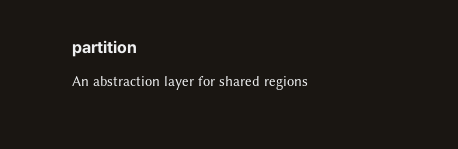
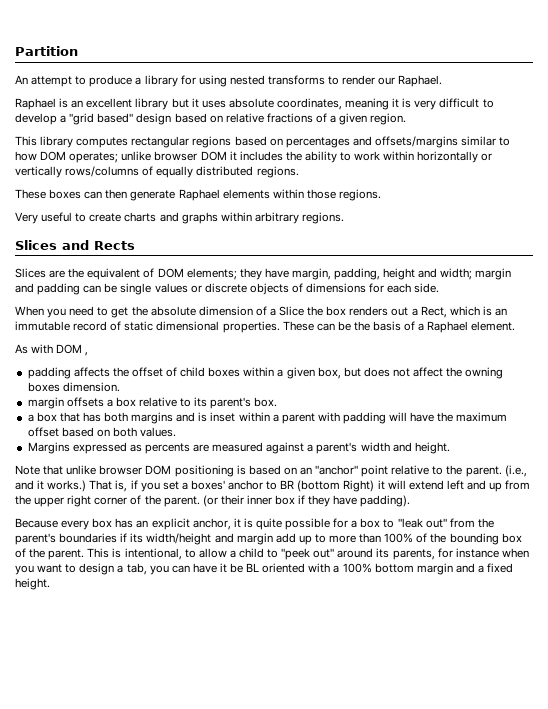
[72,40,137,57] partition -> [15,46,78,56] Partition
[93,76,308,90] abstraction layer for shared regions -> [31,75,443,87] [15,98,494,110] [15,113,407,125] [15,136,511,148] [15,151,493,163] [15,166,299,178] [15,189,381,201] [15,212,344,224] [15,240,135,250] [15,268,512,280] [15,283,440,295] [15,306,507,318] [15,321,516,333] [15,344,89,356] [27,367,504,379] [27,382,120,392] [27,397,278,409] [27,412,508,424] [27,427,177,437] [27,442,450,454] [15,465,527,477] [15,480,531,492] [15,495,411,507] [15,518,494,530] [15,533,522,545] [15,548,529,560] [15,563,514,575] [15,578,50,590] attempt to produce a library for using nested transforms to render our Raphael. // Raphael is an excellent library but it uses absolute coordinates, meaning it is very difficult to develop a "grid based" design based on relative fractions of a given region. // This library computes rectangular regions based on percentages and offsets/margins similar to how DOM operates; unlike browser DOM it includes the ability to work within horizontally or vertically rows/columns of equally distributed regions. // These boxes can then generate Raphael elements within those regions. // Very useful to create charts and graphs within arbitrary regions. // Slices and Rects // Slices are the equivalent of DOM elements; they have margin, padding, height and width; margin and padding can be single values or discrete objects of dimensions for each side. // When you need to get the absolute dimension of a Slice the box renders out a Rect, which is an immutable record of static dimensional properties. These can be the basis of a Raphael element. // As with DOM , // padding affects the offset of child boxes within a given box, but does not affect the owning boxes dimension. // margin offsets a box relative to its parent's box. // a box that has both margins and is inset within a parent with padding will have the maximum offset based on both values. // Margins expressed as percents are measured against a parent's width and height. // Note that unlike browser DOM positioning is based on an "anchor" point relative to the parent. (i.e., and it works.) That is, if you set a boxes' anchor to BR (bottom Right) it will extend left and up from the upper right corner of the parent. (or their inner box if they have padding). // Because every box has an explicit anchor, it is quite possible for a box to "leak out" from the parent's boundaries if its width/height and margin add up to more than 100% of the bounding box of the parent. This is intentional, to allow a child to "peek out" around its parents, for instance when you want to design a tab, you can have it be BL oriented with a 100% bottom margin and a fixed height.

